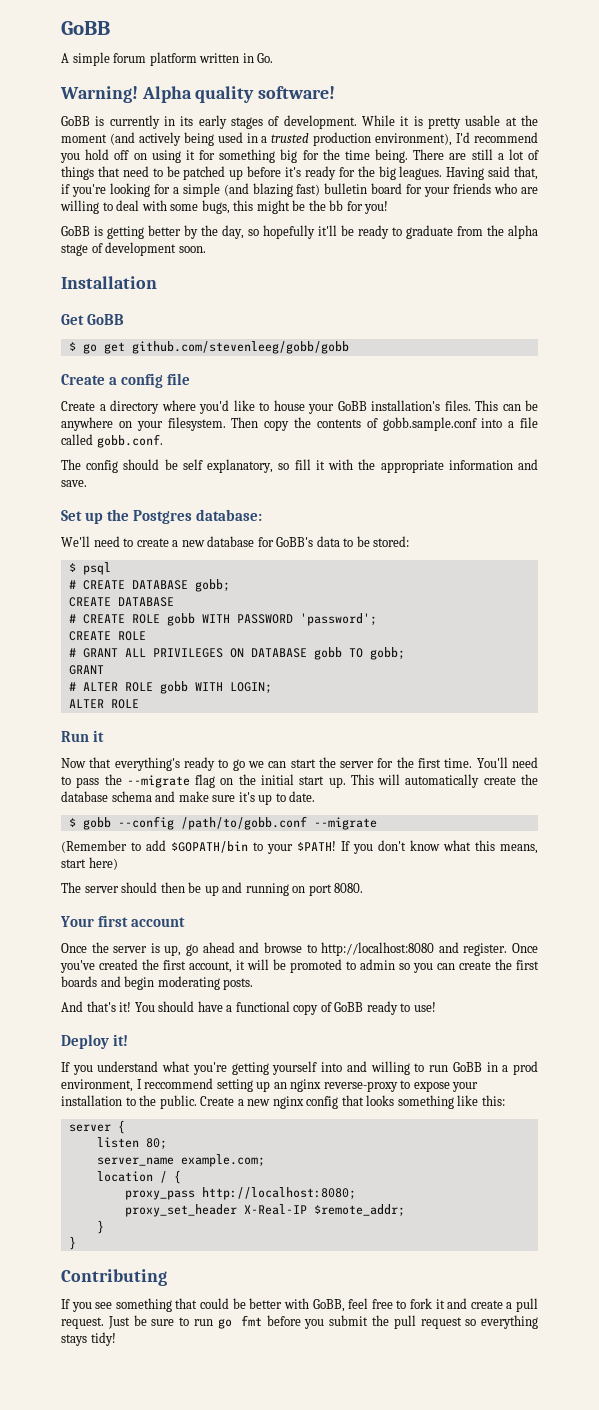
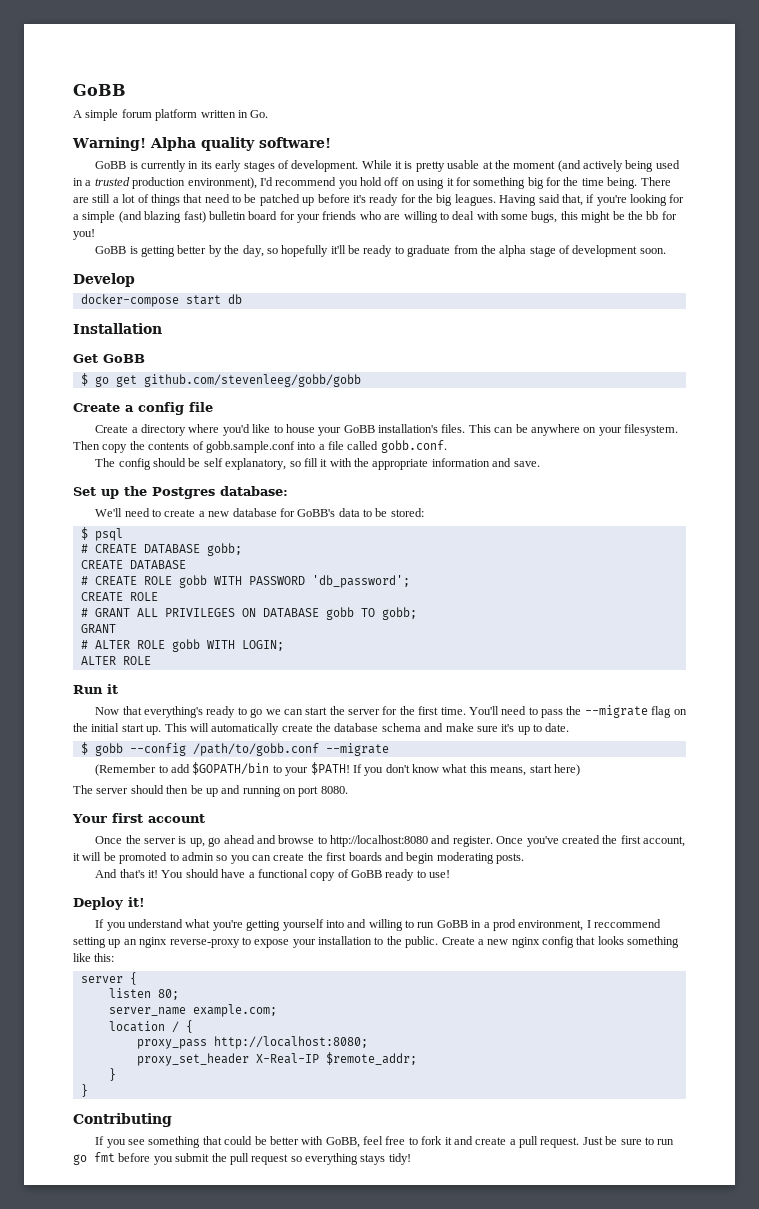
(206, 249) none -> [73,273,135,287] [80,294,242,307] // Develop // docker-compose start db
[299,613,377,626] 'password'; -> [311,575,410,588] 'db_password';

